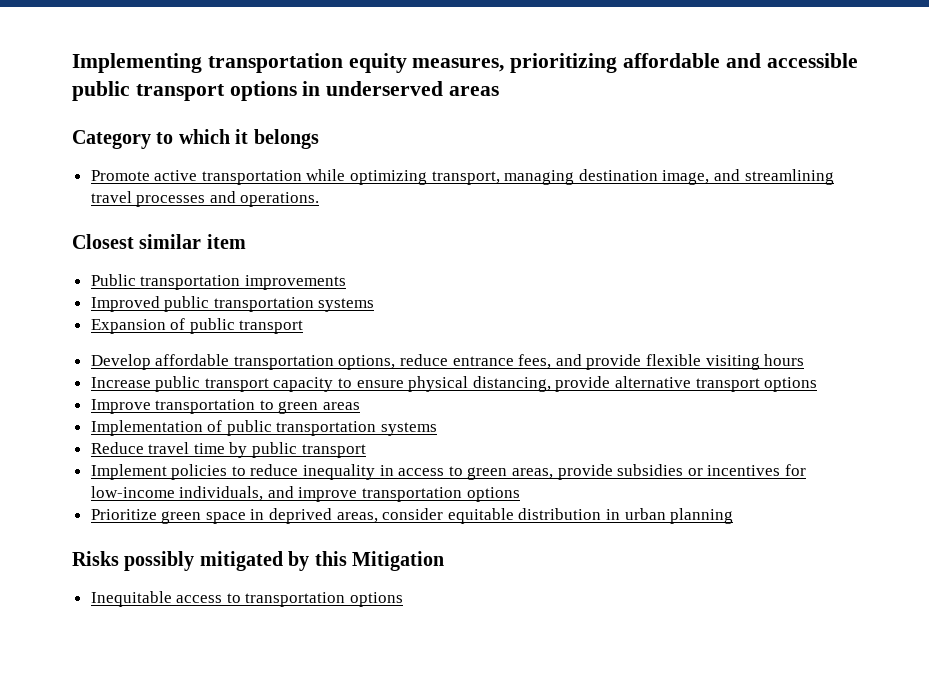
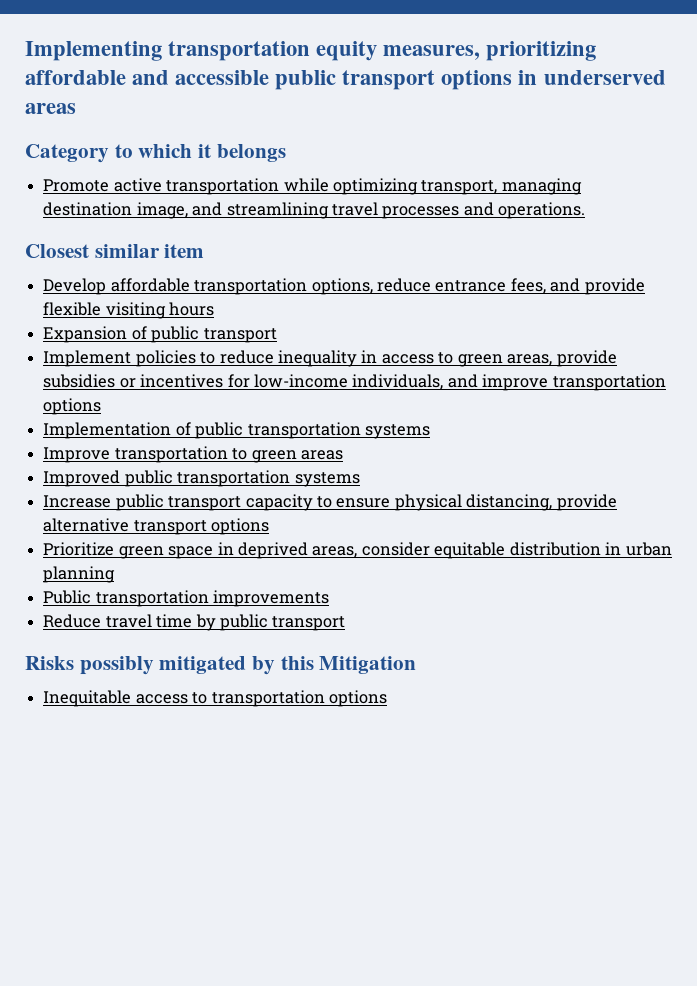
[90,274,346,290] [90,296,375,312] [90,318,304,334] // Public transportation improvements // Improved public transportation systems // Expansion of public transport -> (205, 251) none
[90,376,818,392] [90,399,361,414] [90,420,438,436] [90,442,248,458] Increase public transport capacity to ensure physical distancing, provide alternative transport options // Improve transportation to green areas // Implementation of public transportation systems // Reduce travel time by -> [43,326,147,343] Expansion of
(520, 494) none -> [43,422,430,439] [43,446,343,463] [43,470,360,487] [43,494,617,511] [43,518,270,535] // Implementation of public transportation systems // Improve transportation to green areas // Improved public transportation systems // Increase public transport capacity to ensure physical distancing, provide alternative transport options
(734, 516) none -> [43,590,330,607] [43,614,346,631] // Public transportation improvements // Reduce travel time by public transport

